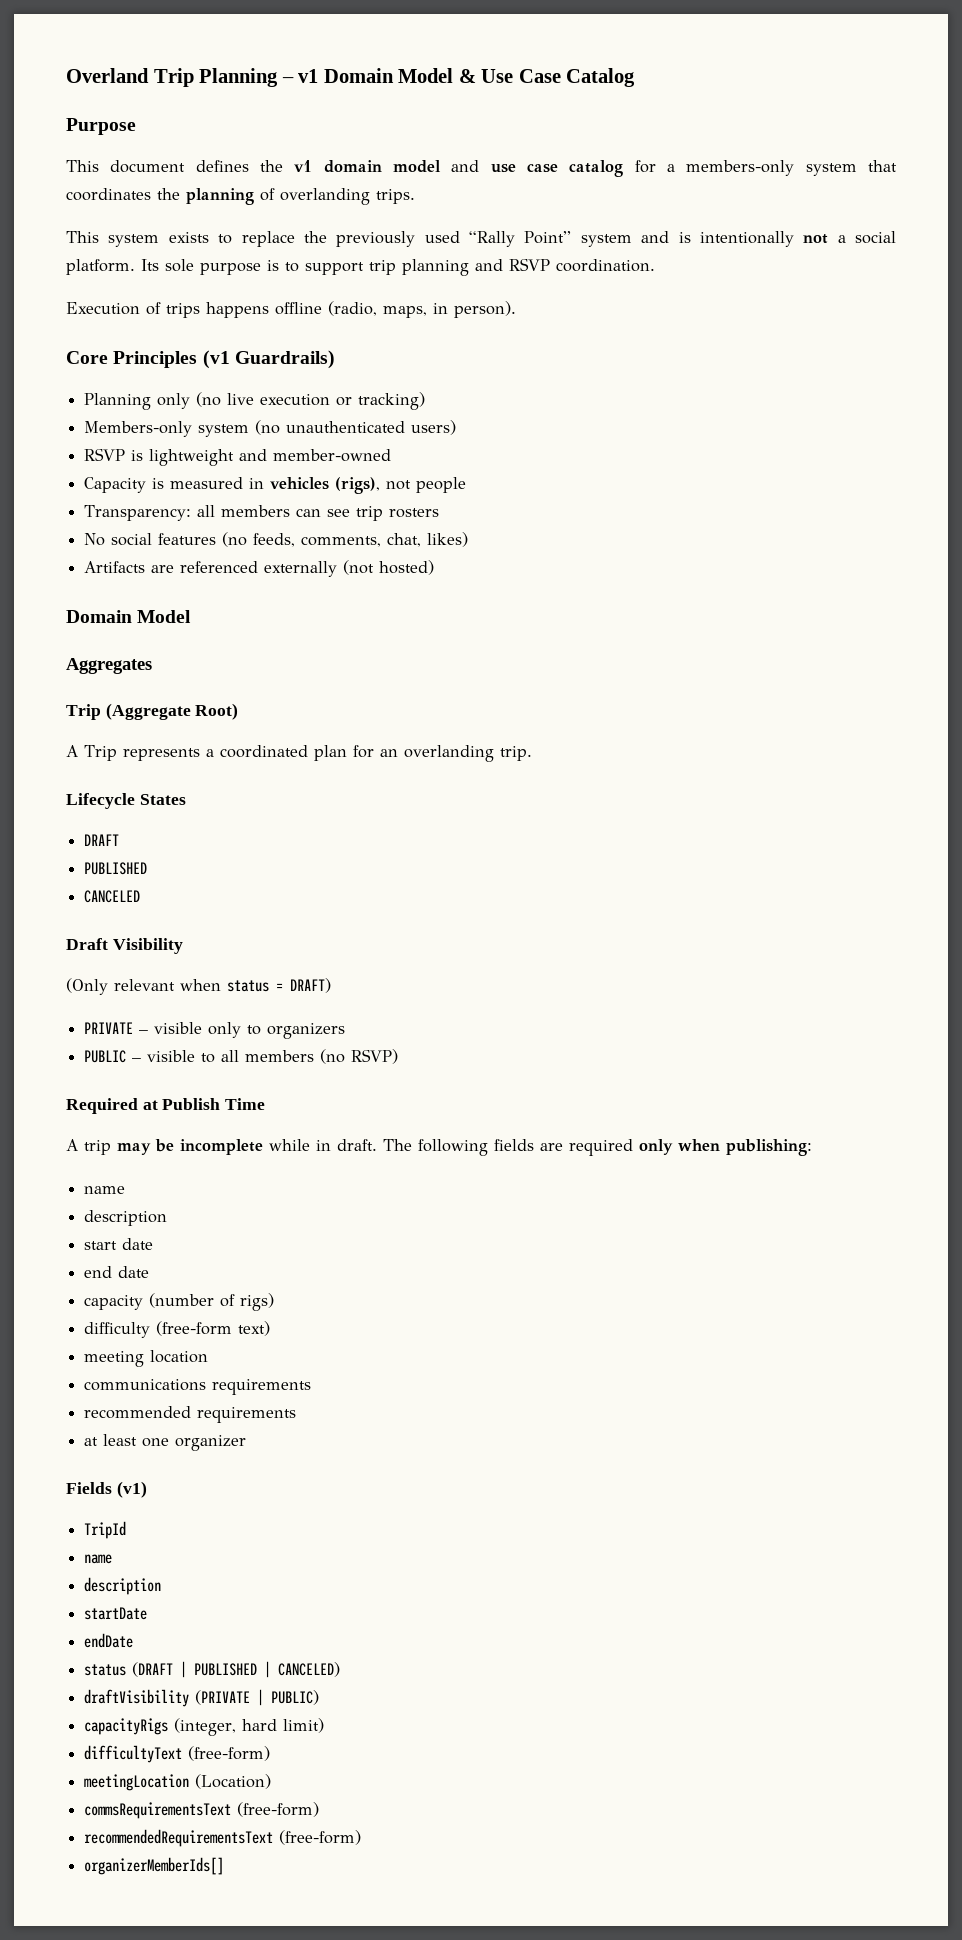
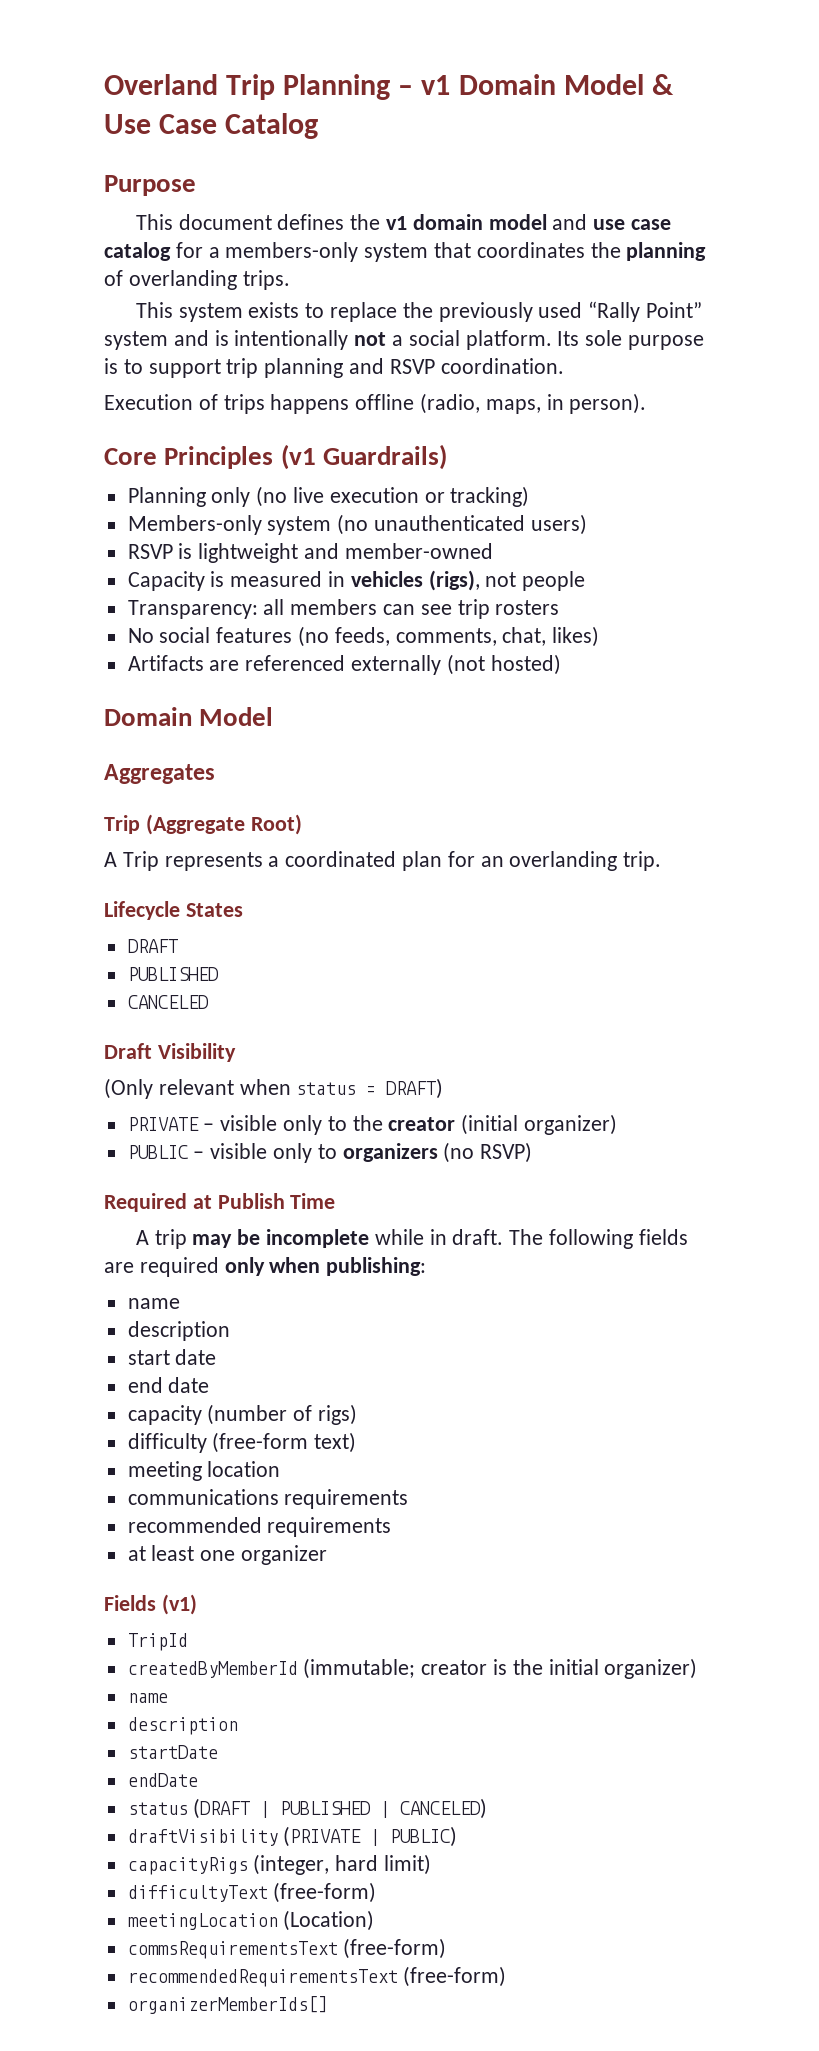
[267,1023,346,1039] organizers -> [352,1114,618,1135] the creator (initial organizer)
[201,1050,315,1063] to all members -> [273,1143,438,1163] only to organizers
(127, 1530) none -> [127,1658,698,1679] // createdByMemberId (immutable; creator is the initial organizer)

